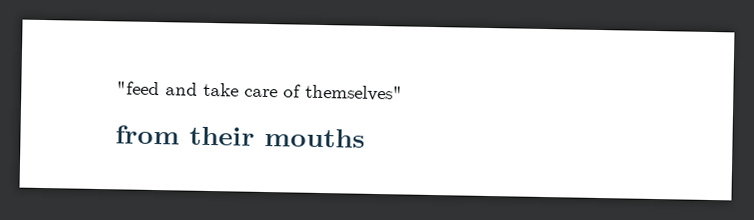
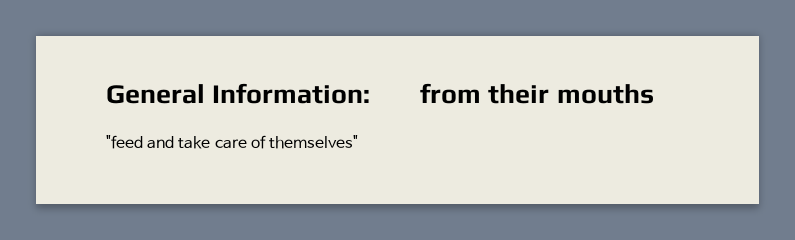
(116, 88) none -> [106,83,371,104] General Information: //

